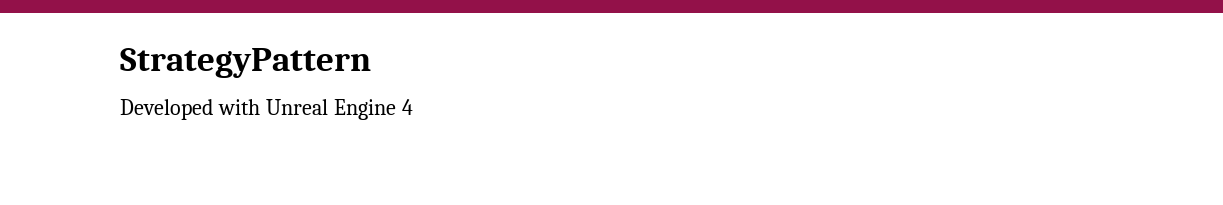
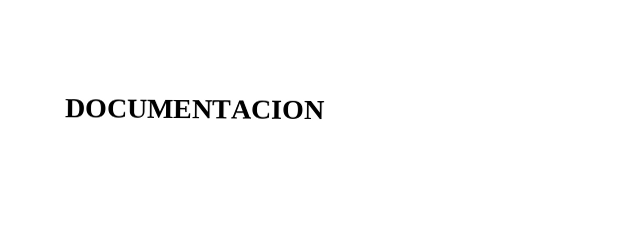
[120,48,371,78] [120,99,413,120] StrategyPattern // Developed with Unreal Engine 4 -> [64,99,325,120] DOCUMENTACION

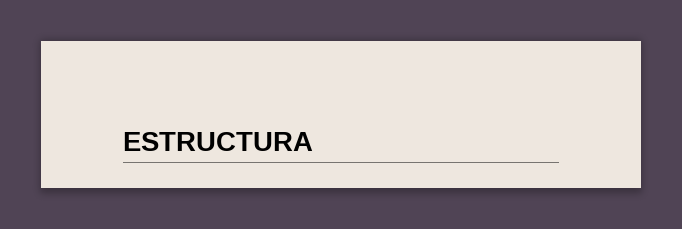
[64,99,325,120] DOCUMENTACION -> [123,132,313,151] ESTRUCTURA

